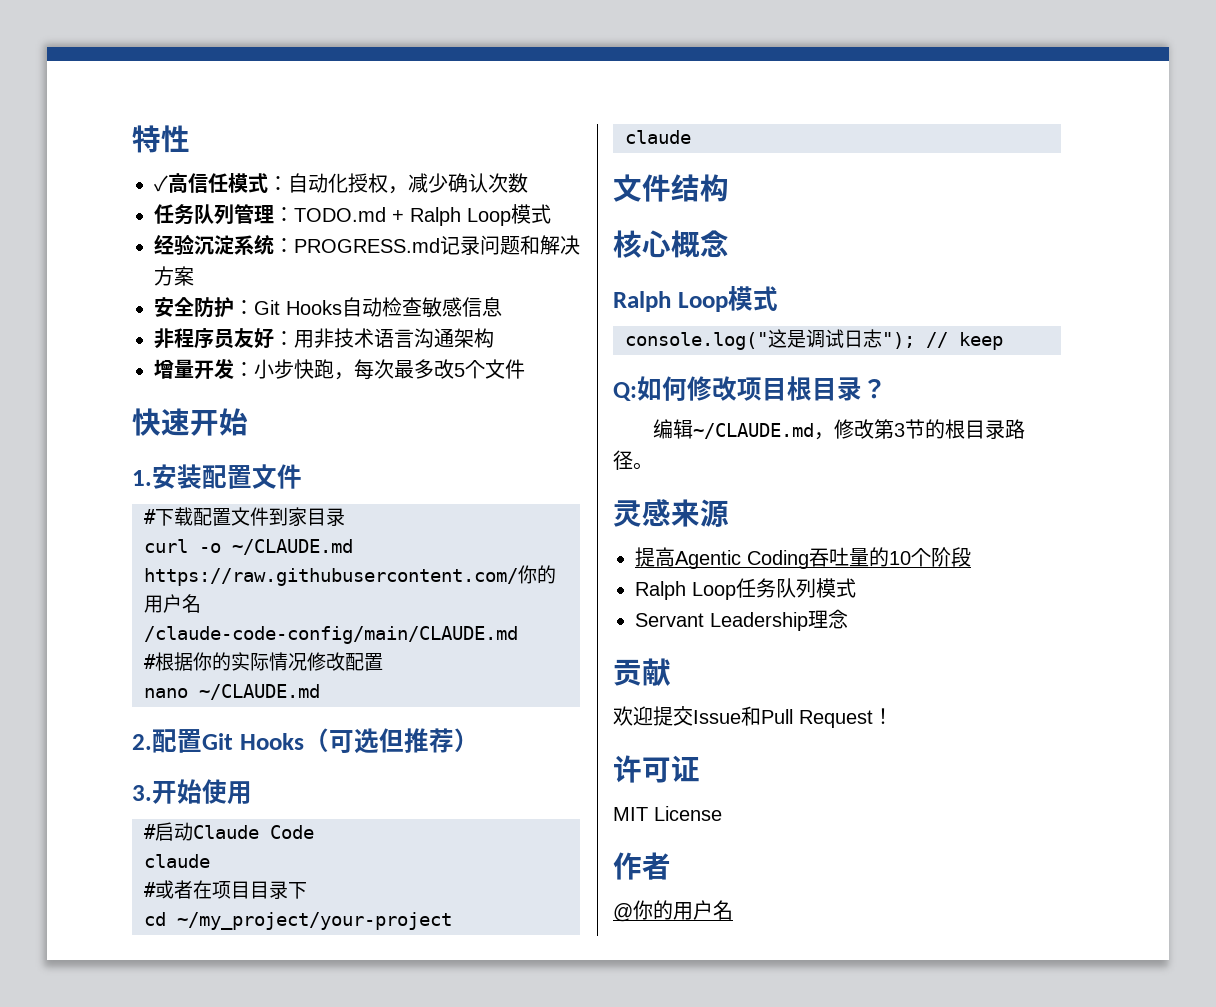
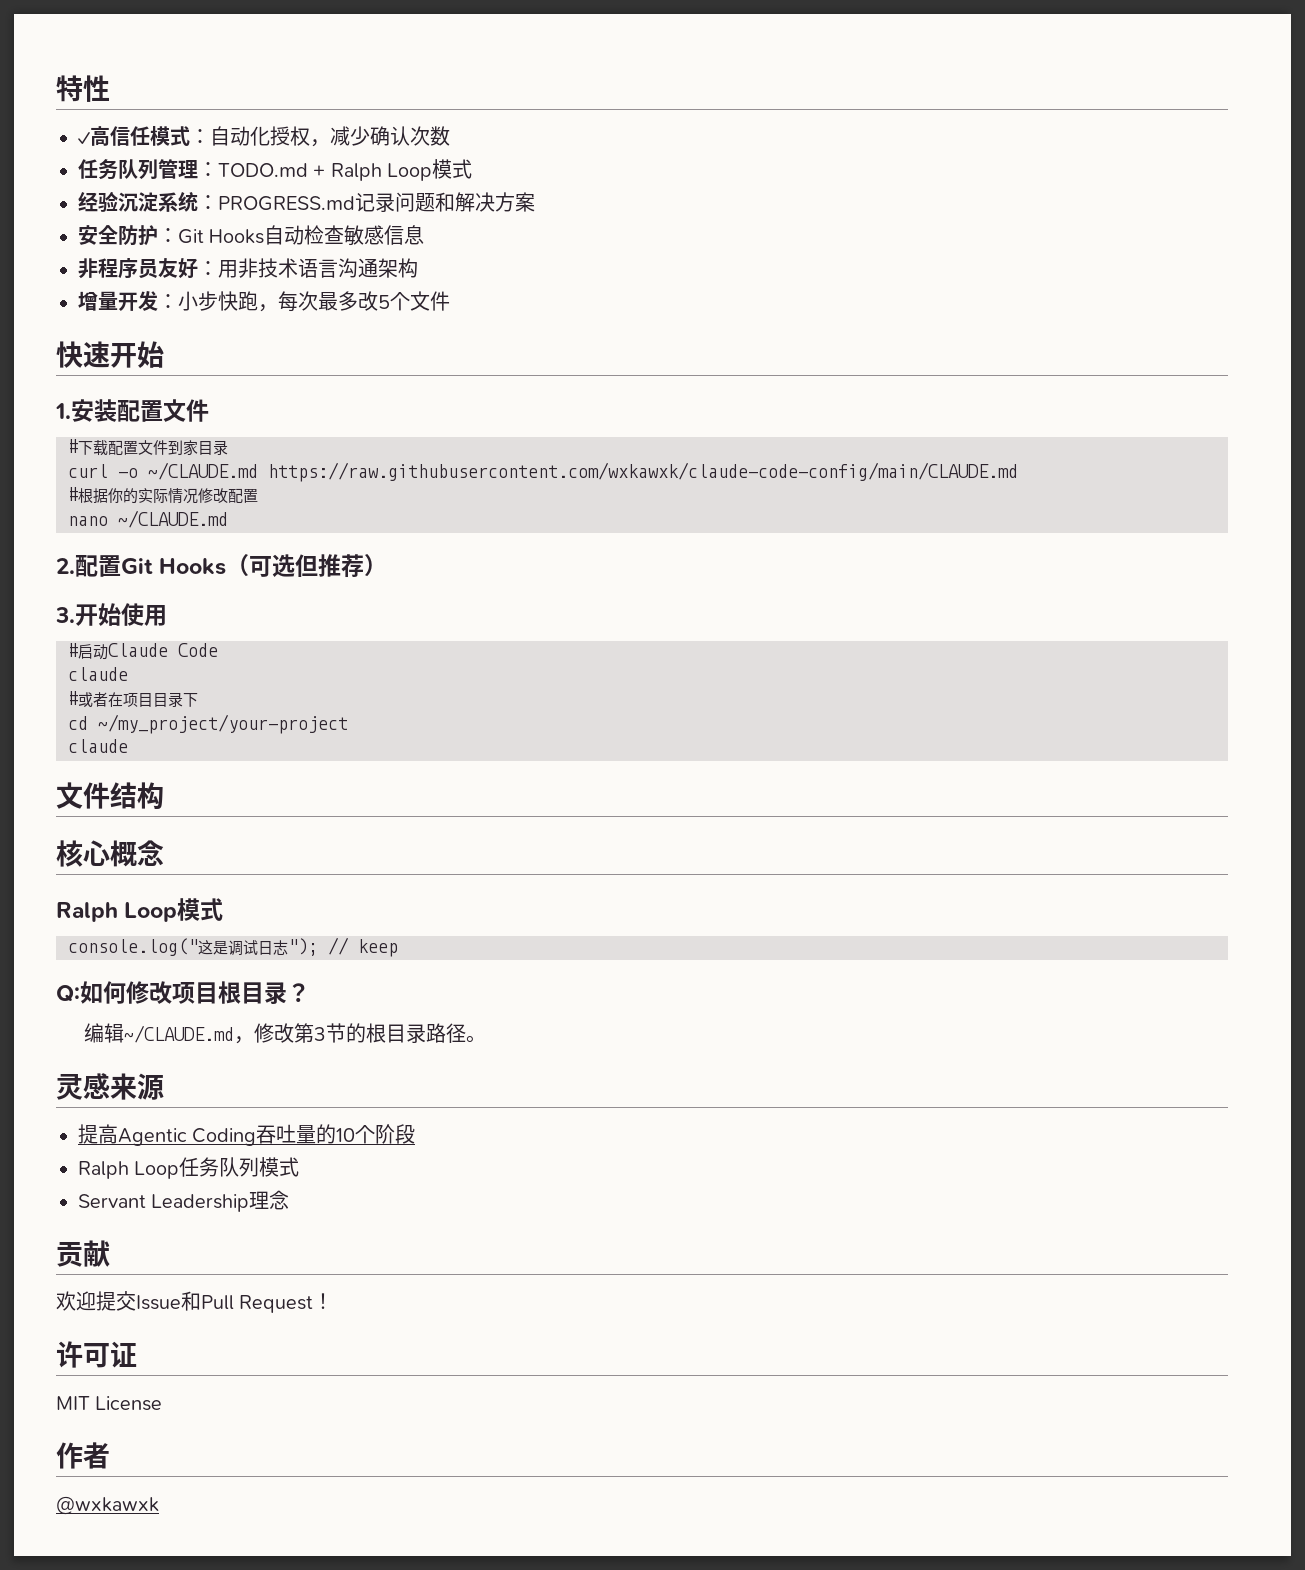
[144,565,556,586] [144,594,201,613] [144,626,518,644] https://raw.githubusercontent.com/你的用户名/claude-code-config/main/CLAUDE.md -> [268,462,1018,482] https://raw.githubusercontent.com/wxkawxk/claude-code-config/main/CLAUDE.md
[613,900,733,922] @你的用户名 -> [56,1496,159,1515] @wxkawxk

